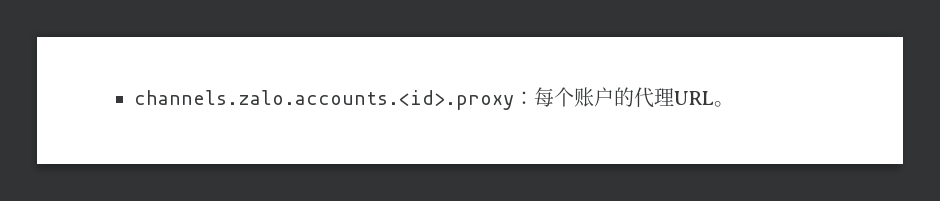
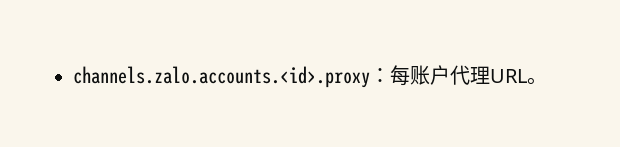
[554,87,634,107] 个账户的 -> [410,65,450,85] 账户

